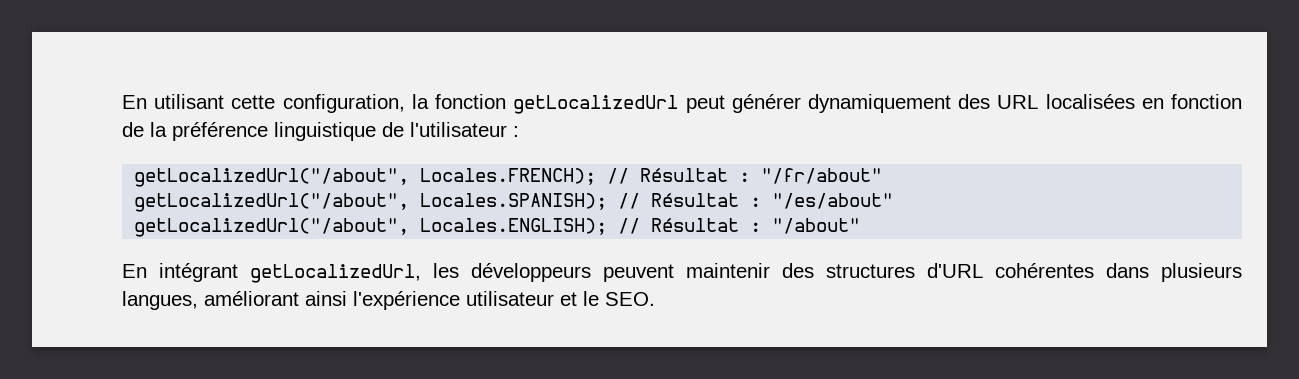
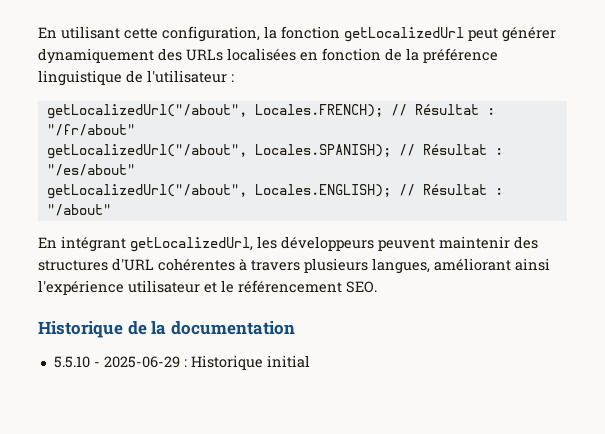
[997,95,1039,109] URL -> [186,49,223,61] URLs
[1106,263,1149,278] dans -> [239,259,300,271] à travers
(599, 298) none -> [238,280,342,293] référencement
(655, 299) none -> [38,321,295,338] [53,355,310,370] // Historique de la documentation // 5.5.10 - 2025-06-29 : Historique initial

